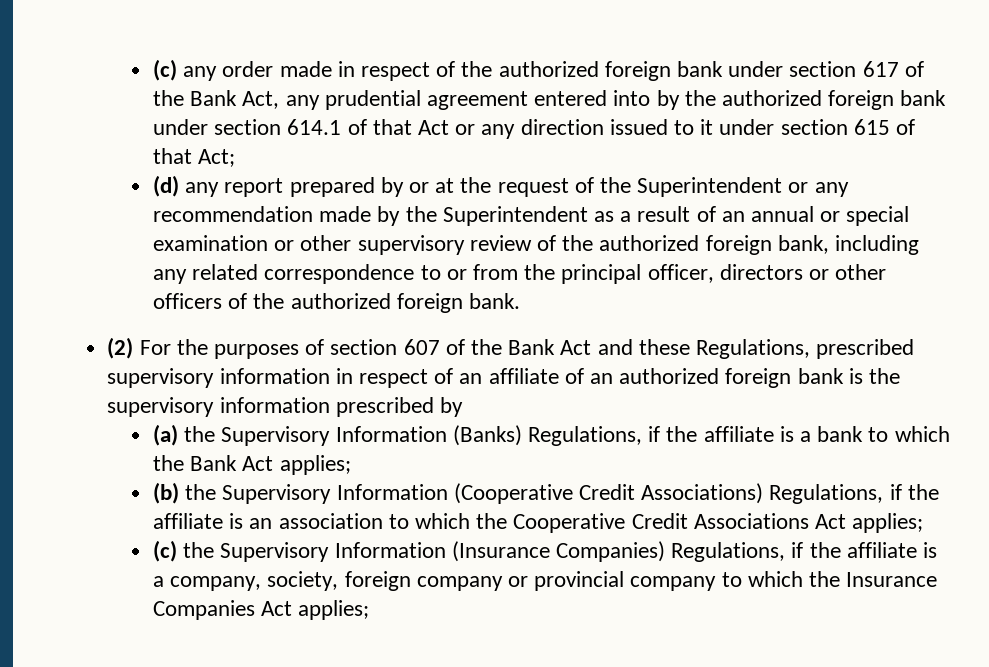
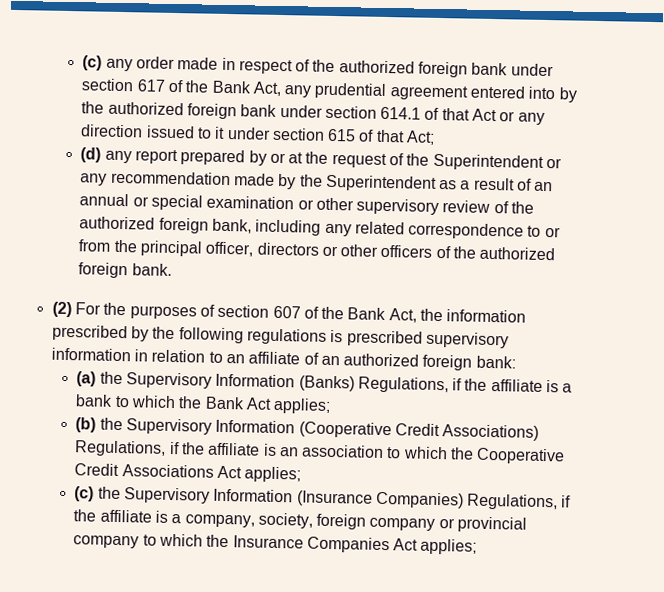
[560,339,811,359] Act and these Regulations, -> [388,308,527,323] [51,324,344,345] Act, the information prescribed by the following regulations is
[358,368,454,388] respect of -> [151,349,223,363] relation to
[797,368,901,384] [107,397,463,417] bank is the supervisory information prescribed by -> [475,355,516,369] bank:

